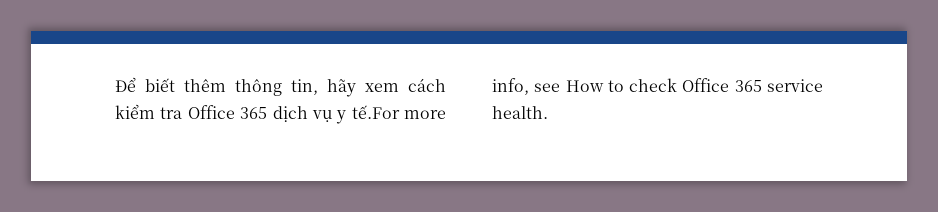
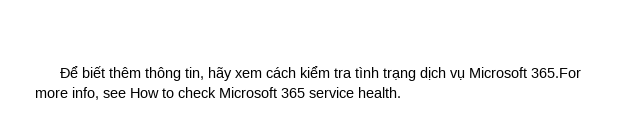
[187,105,400,124] Office 365 dịch vụ y tế.For -> [354,67,581,81] tình trạng dịch vụ Microsoft 365.For
[682,78,730,92] Office -> [219,87,277,98] Microsoft

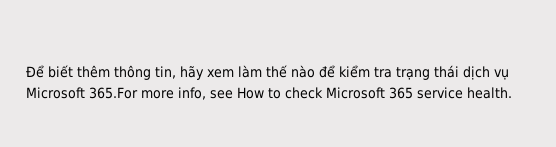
[265,66,416,81] cách kiểm tra tình trạng -> [238,65,459,80] làm thế nào để kiểm tra trạng thái

